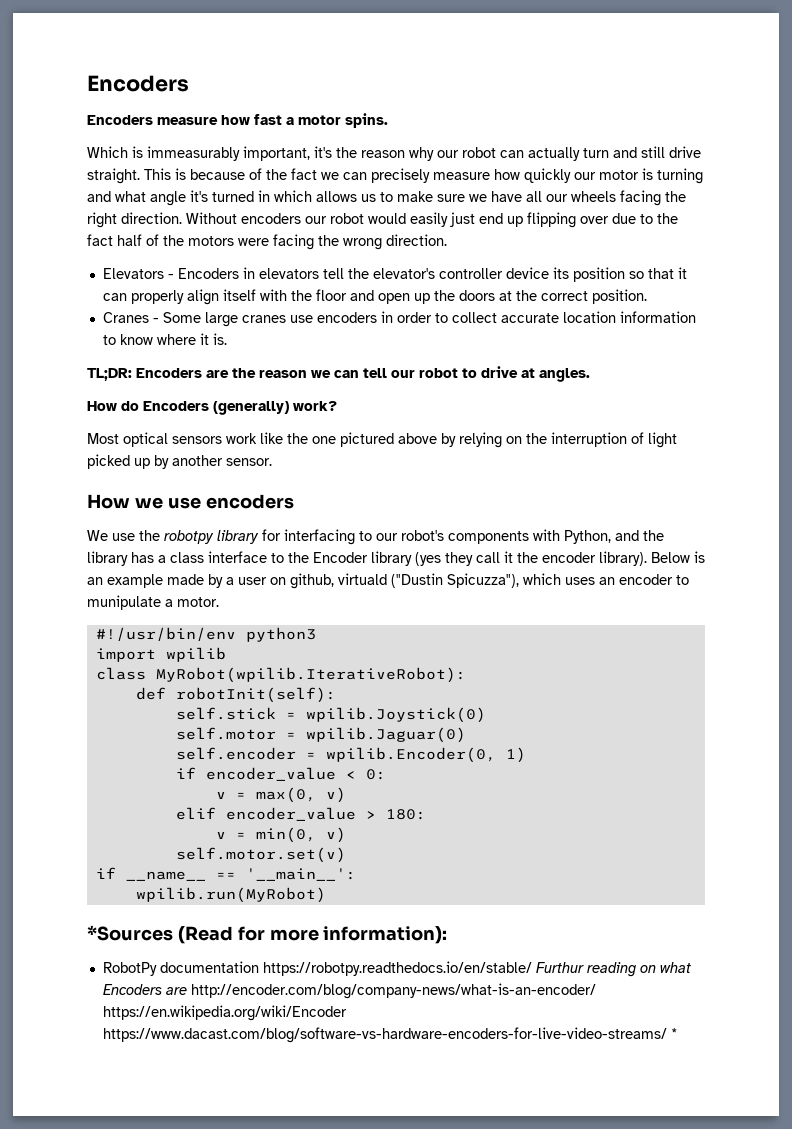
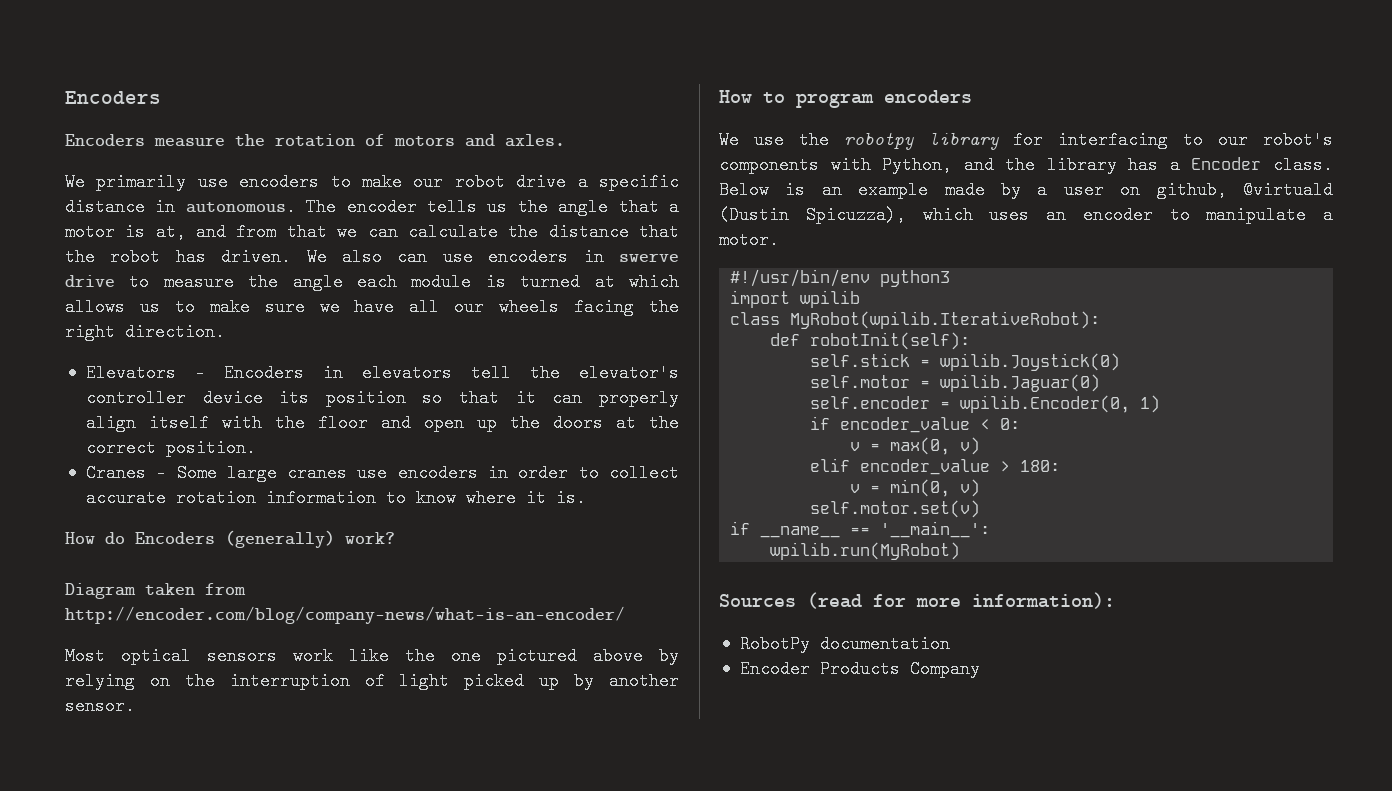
[221,113,388,128] [87,146,701,161] [87,168,703,184] [87,190,270,206] how fast a motor spins. // Which is immeasurably important, it's the reason why our robot can actually turn and still drive straight. This is because of the fact we can precisely measure how quickly our motor is turning and what angle it's turned in -> [235,134,565,147] [65,173,679,191] [65,198,679,216] [65,223,680,241] [65,248,679,266] [65,273,615,291] the rotation of motors and axles. // We primarily use encoders to make our robot drive a specific distance in autonomous. The encoder tells us the angle that a motor is at, and from that we can calculate the distance that the robot has driven. We also can use encoders in swerve drive to measure the angle each module is turned at
[186,212,678,228] [87,234,447,250] Without encoders our robot would easily just end up flipping over due to the fact half of the motors were facing the wrong direction. -> (225, 332) none
[562,311,616,323] location -> [175,489,256,507] rotation
[87,366,590,382] // TL;DR: Encoders are the reason we can tell our robot to drive at angles. -> (586, 498) none
(337, 406) none -> [65,583,246,599] [65,606,625,624] // Diagram taken from http://encoder.com/blog/company-news/what-is-an-encoder/
[134,497,201,509] we use -> [763,92,874,108] to program
[170,551,647,566] class interface to the Encoder library (yes they call it the encoder library). -> [1191,156,1333,174] Encoder class.
[338,573,519,588] virtuald ("Dustin Spicuzza"), -> [1243,181,1333,199] [719,206,906,224] @virtuald (Dustin Spicuzza),
[87,595,161,610] munipulate -> [1206,206,1307,224] manipulate
[87,925,233,944] *Sources (Read -> [719,592,862,609] Sources (read
[262,961,691,977] [102,983,596,999] [102,1005,347,1021] [102,1027,678,1043] https://robotpy.readthedocs.io/en/stable/ Furthur reading on what Encoders are http://encoder.com/blog/company-news/what-is-an-encoder/ https://en.wikipedia.org/wiki/Encoder https://www.dacast.com/blog/software-vs-hardware-encoders-for-live-video-streams/ * -> [739,660,980,678] // Encoder Products Company

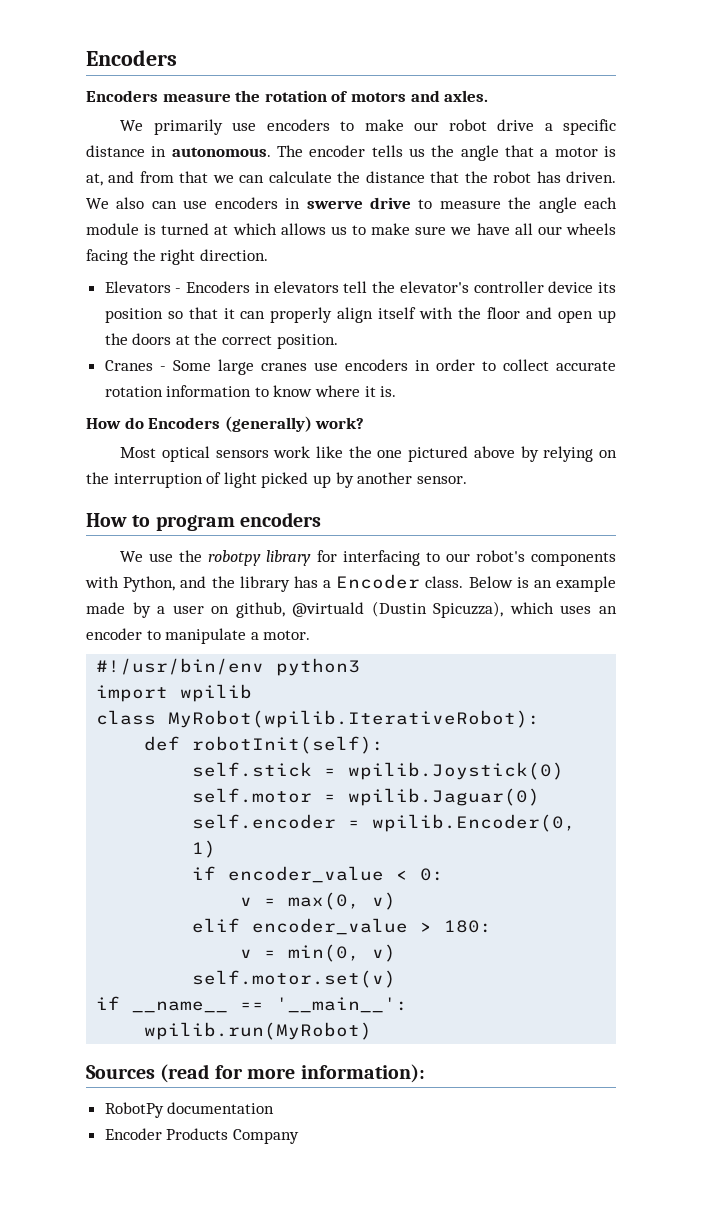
[65,583,246,599] [65,606,625,624] // Diagram taken from http://encoder.com/blog/company-news/what-is-an-encoder/ -> (365, 423) none

